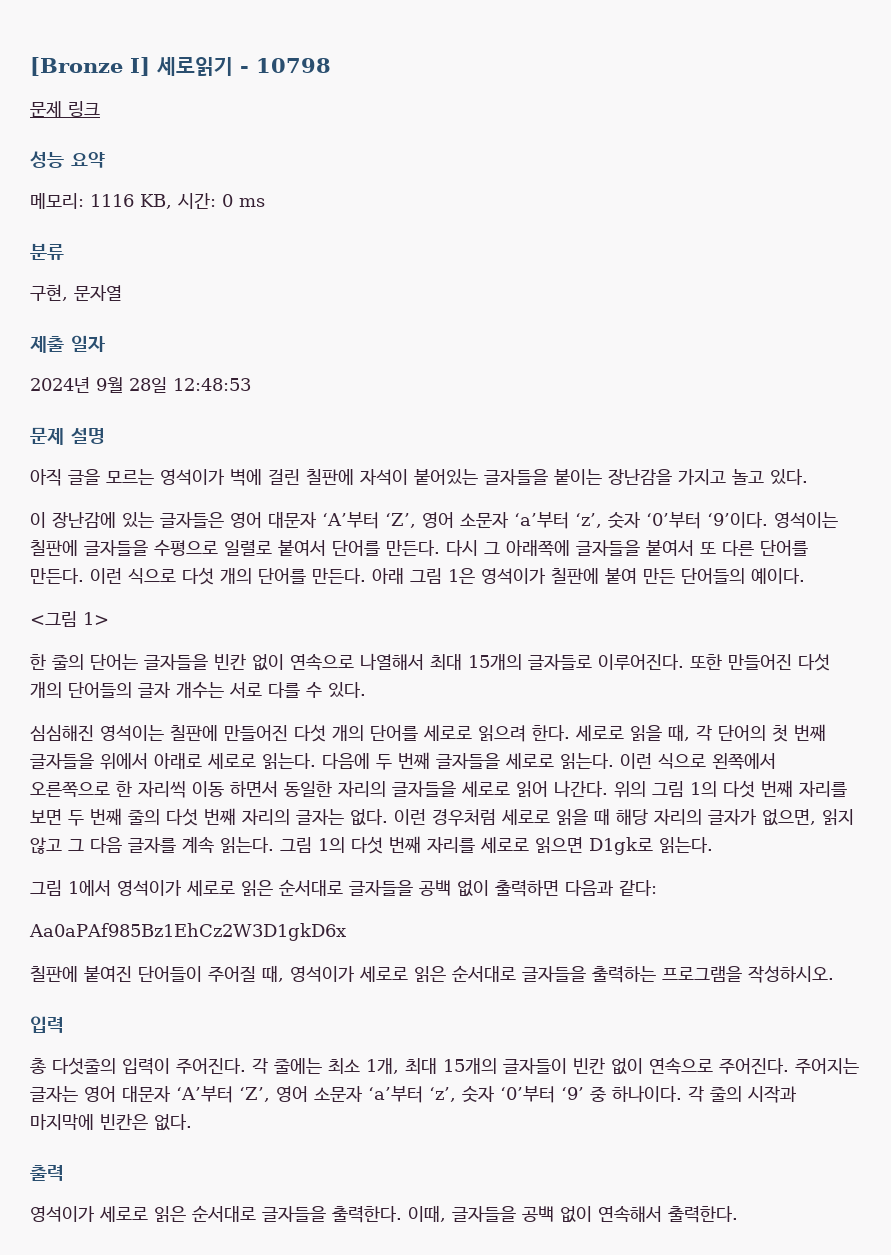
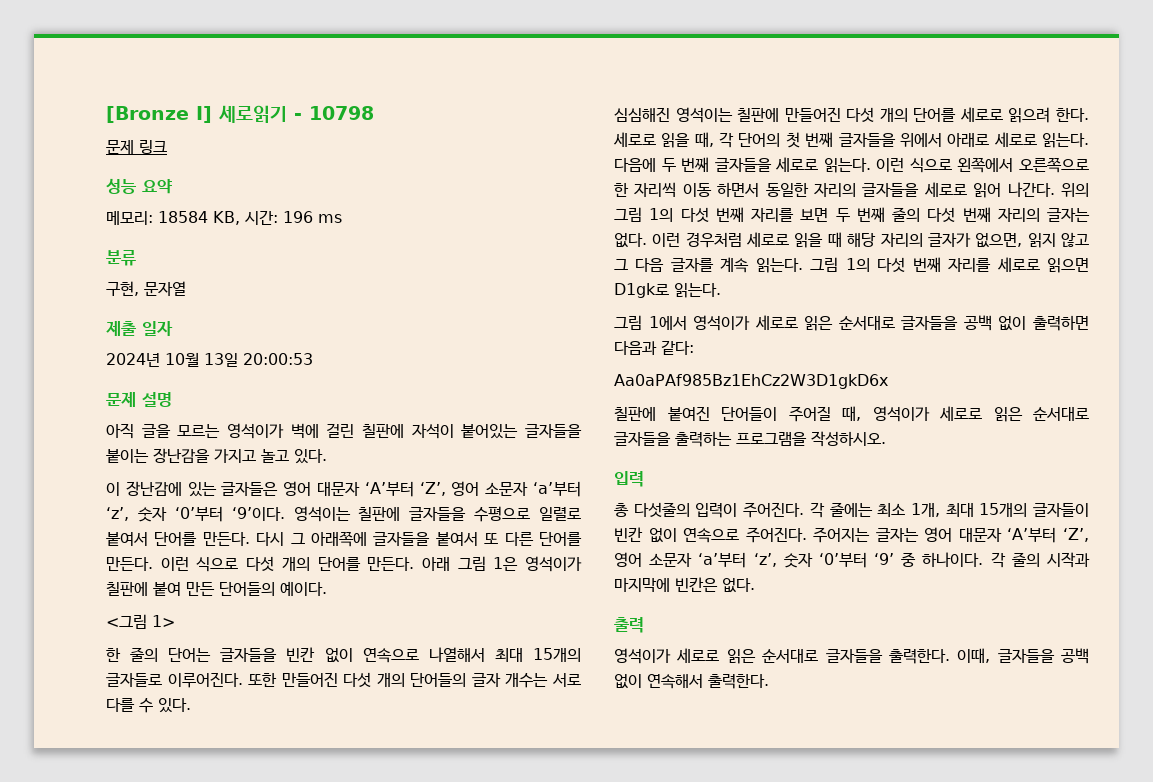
[90,194,134,207] 1116 -> [158,211,208,223] 18584
[222,194,233,207] 0 -> [283,211,313,223] 196
[96,377,251,393] 9월 28일 12:48:53 -> [165,352,313,367] 10월 13일 20:00:53

